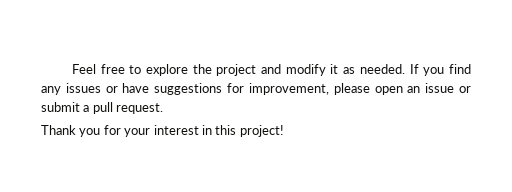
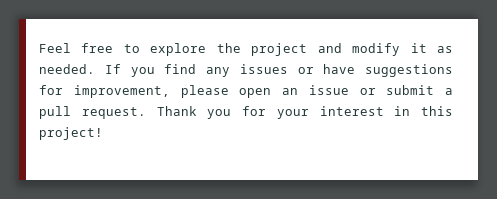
(164, 108) // -> (146, 113) none

